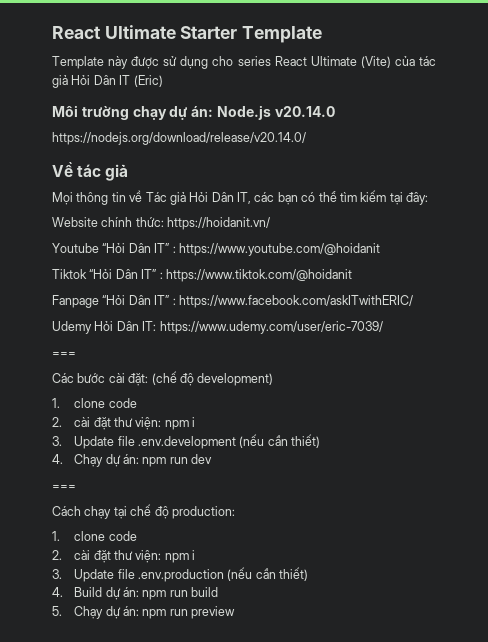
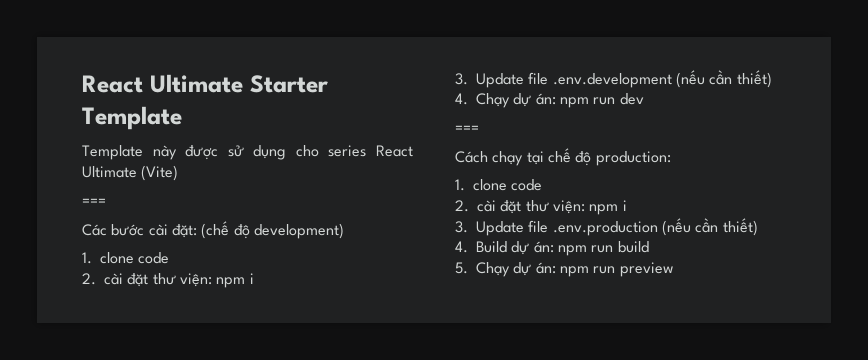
[394,56,436,66] [52,75,163,88] [52,105,335,120] [52,132,306,145] [52,162,129,181] [52,190,428,205] [52,217,271,230] [52,243,380,256] [52,269,352,282] [52,295,413,308] [52,321,383,334] của tác giả Hỏi Dân IT (Eric) // Môi trường chạy dự án: Node.js v20.14.0 // https://nodejs.org/download/release/v20.14.0/ // Về tác giả // Mọi thông tin về Tác giả Hỏi Dân IT, các bạn có thể tìm kiếm tại đây: // Website chính thức: https://hoidanit.vn/ // Youtube “Hỏi Dân IT” : https://www.youtube.com/@hoidanit // Tiktok “Hỏi Dân IT” : https://www.tiktok.com/@hoidanit // Fanpage “Hỏi Dân IT” : https://www.facebook.com/askITwithERIC/ // Udemy Hỏi Dân IT: https://www.udemy.com/user/eric-7039/ -> (179, 173) none

